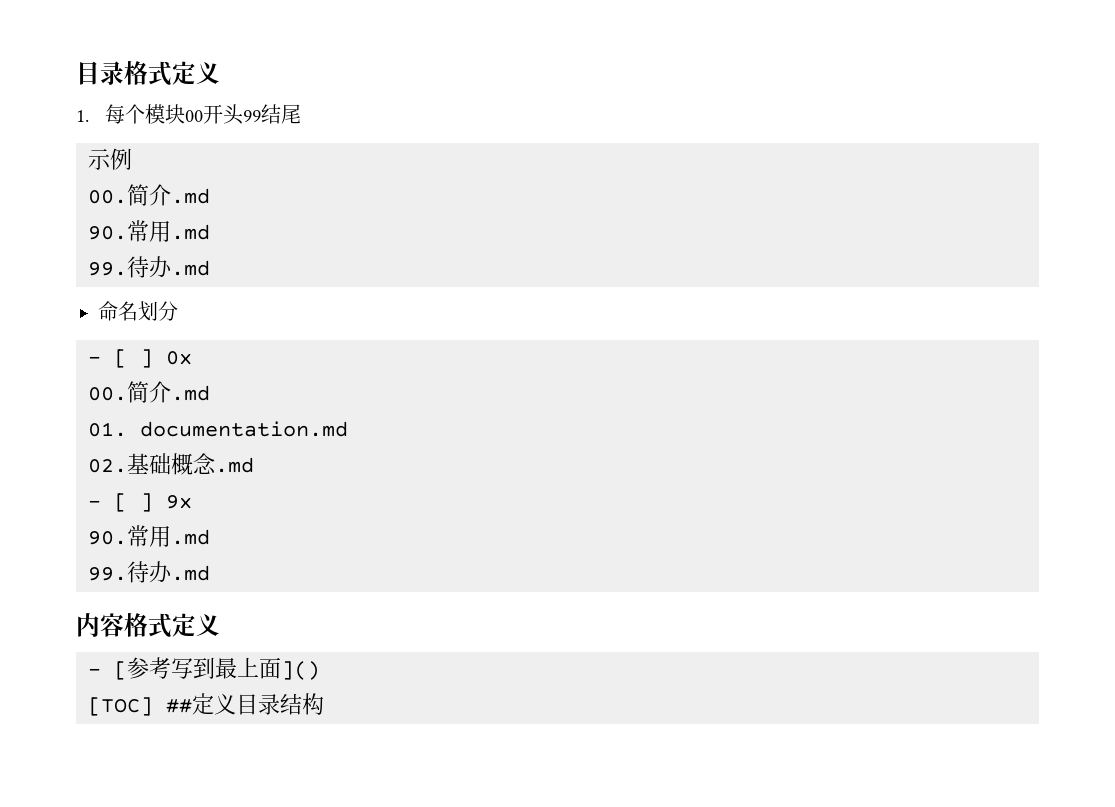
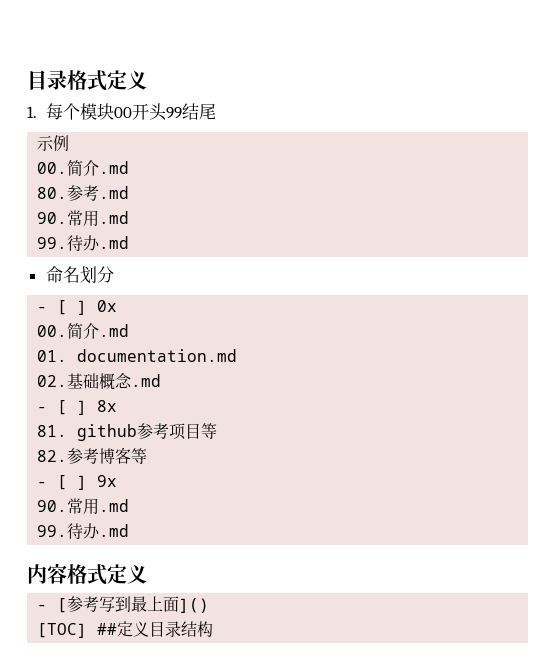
(210, 196) none -> [37,185,130,201] // 80.参考.md
(254, 465) none -> [37,400,118,415] [37,423,218,441] [37,447,148,464] // - [ ] 8x // 81. github参考项目等 // 82.参考博客等

